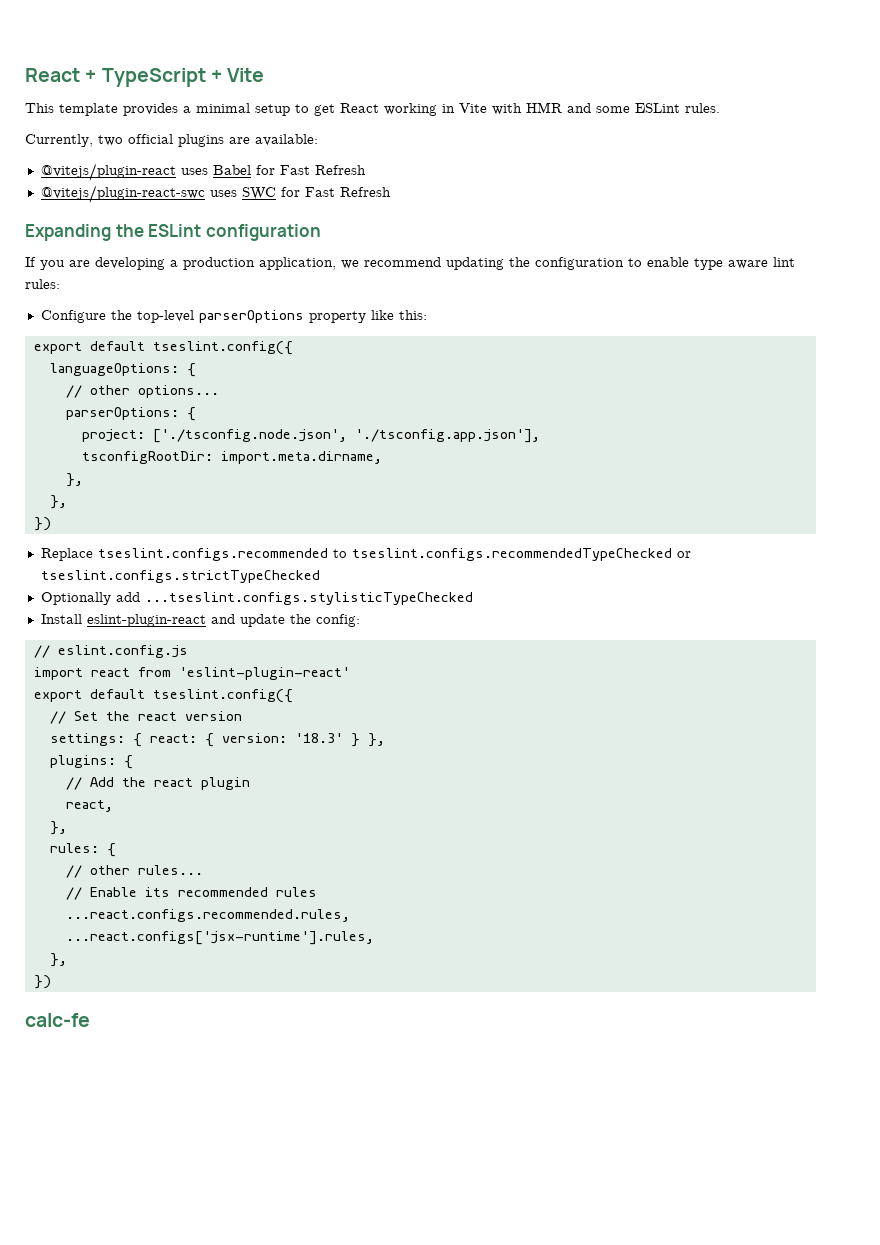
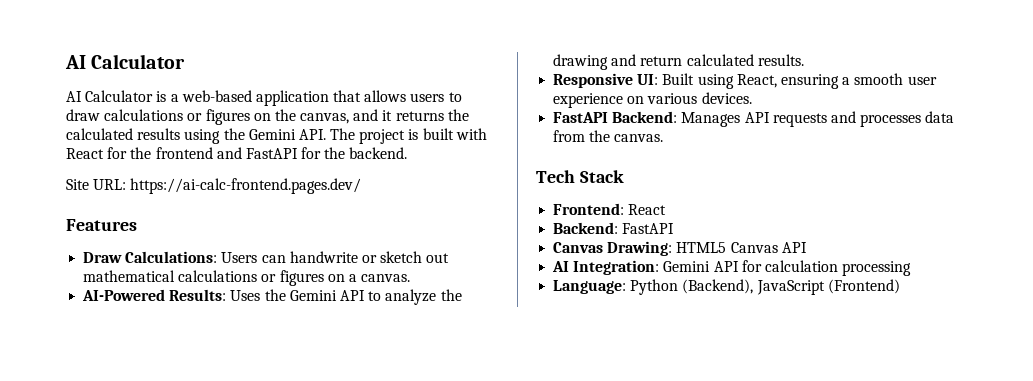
[25,68,265,87] [25,102,720,116] [25,134,318,147] [40,163,366,181] [40,185,391,203] [25,224,321,241] [25,257,795,270] [25,279,60,289] [40,310,427,323] [33,341,293,355] [49,363,196,377] [65,385,219,398] [65,407,196,421] [81,429,540,443] [81,451,382,464] [65,473,83,487] [49,495,67,509] [33,517,51,531] [40,548,691,561] [40,570,320,583] [40,592,473,605] [40,614,360,627] [33,645,188,658] [33,667,350,680] [33,689,293,703] [49,711,242,724] [49,733,385,747] [49,755,133,769] [65,777,250,790] [65,800,113,812] [49,821,67,835] [49,843,116,857] [65,865,203,878] [65,887,317,900] [65,909,350,922] [65,931,374,945] [49,953,67,967] [33,975,51,989] [25,1013,90,1027] React + TypeScript + Vite // This template provides a minimal setup to get React working in Vite with HMR and some ESLint rules. // Currently, two official plugins are available: // @vitejs/plugin-react uses Babel for Fast Refresh // @vitejs/plugin-react-swc uses SWC for Fast Refresh // Expanding the ESLint configuration // If you are developing a production application, we recommend updating the configuration to enable type aware lint rules: // Configure the top-level parserOptions property like this: // export default tseslint.config({ // languageOptions: { // // other options... // parserOptions: { // project: ['./tsconfig.node.json', './tsconfig.app.json'], // tsconfigRootDir: import.meta.dirname, // }, // }, // }) // Replace tseslint.configs.recommended to tseslint.configs.recommendedTypeChecked or tseslint.configs.strictTypeChecked // Optionally add ...tseslint.configs.stylisticTypeChecked // Install eslint-plugin-react and update the config: // // eslint.config.js // import react from 'eslint-plugin-react' // export default tseslint.config({ // // Set the react version // settings: { react: { version: '18.3' } }, // plugins: { // // Add the react plugin // react, // }, // rules: { // // other rules... // // Enable its recommended rules // ...react.configs.recommended.rules, // ...react.configs['jsx-runtime'].rules, // }, // }) // calc-fe -> [65,54,186,69] [66,90,462,106] [66,109,469,125] [66,128,487,144] [66,147,408,159] [66,178,362,194] [66,219,137,231] [83,251,450,263] [83,270,411,286] [82,289,462,305] [553,54,804,70] [553,73,937,89] [553,92,752,108] [553,111,955,127] [553,130,664,142] [536,170,624,183] [553,203,667,215] [553,222,675,234] [553,241,807,256] [552,260,912,276] [553,279,900,295] AI Calculator // AI Calculator is a web-based application that allows users to draw calculations or figures on the canvas, and it returns the calculated results using the Gemini API. The project is built with React for the frontend and FastAPI for the backend. // Site URL: https://ai-calc-frontend.pages.dev/ // Features // Draw Calculations: Users can handwrite or sketch out mathematical calculations or figures on a canvas. // AI-Powered Results: Uses the Gemini API to analyze the drawing and return calculated results. // Responsive UI: Built using React, ensuring a smooth user experience on various devices. // FastAPI Backend: Manages API requests and processes data from the canvas. // Tech Stack // Frontend: React // Backend: FastAPI // Canvas Drawing: HTML5 Canvas API // AI Integration: Gemini API for calculation processing // Language: Python (Backend), JavaScript (Frontend)

